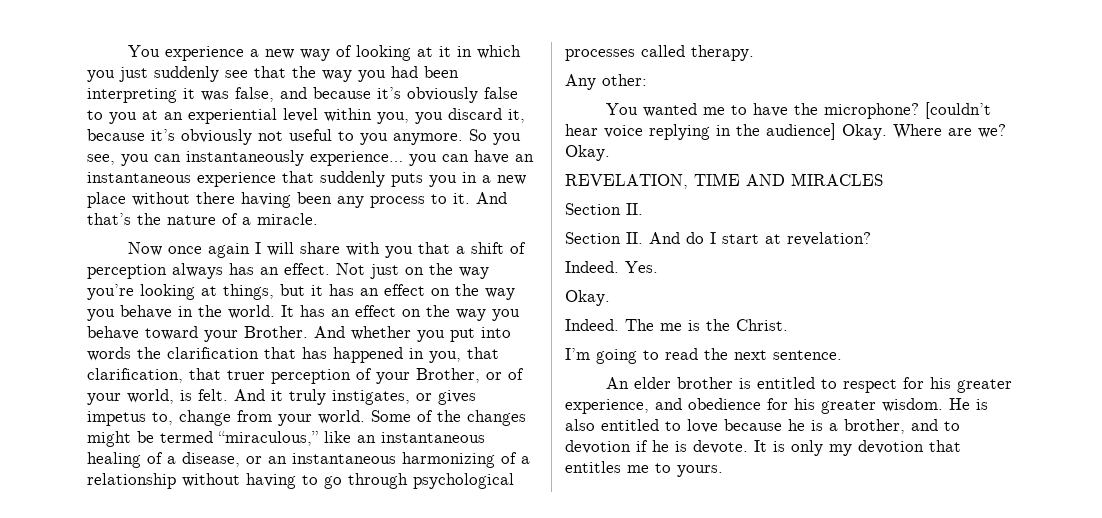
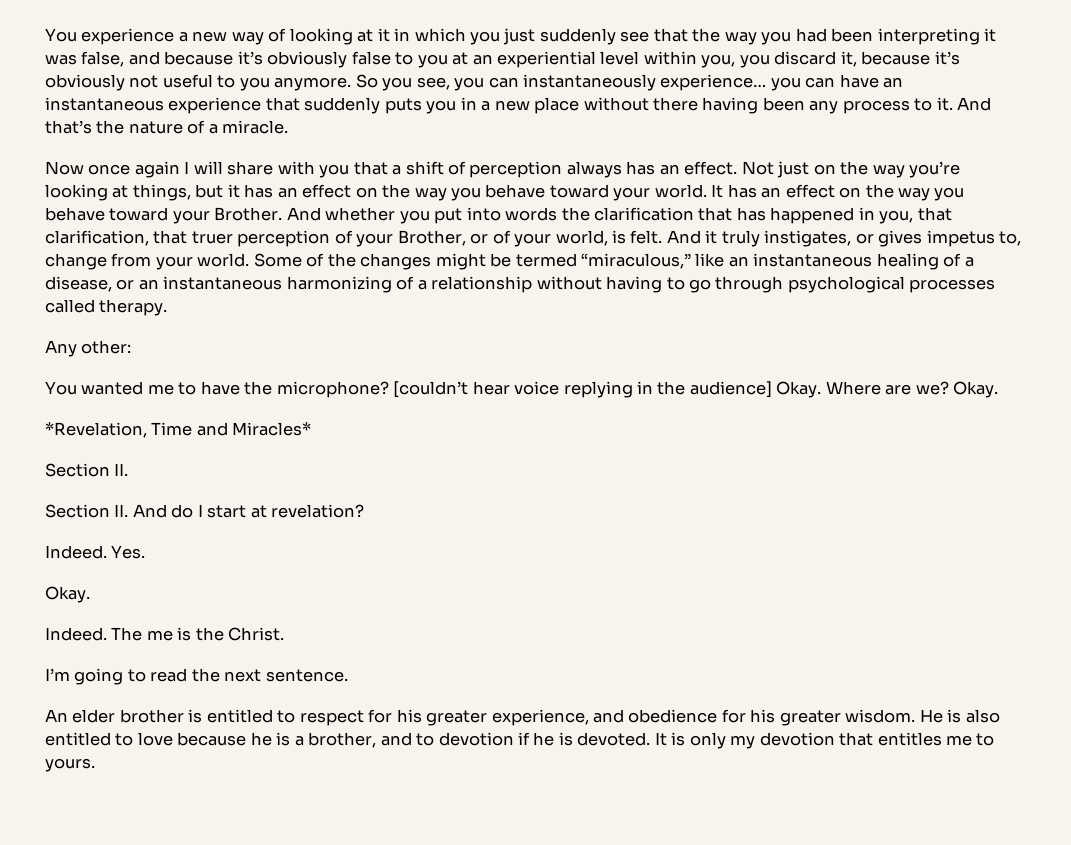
[178,305,222,317] in the -> [549,184,651,201] toward your
[565,173,883,189] REVELATION, TIME AND MIRACLES -> [45,422,312,438] *Revelation, Time and Miracles*
[693,440,748,454] devote. -> [577,732,651,746] devoted.

